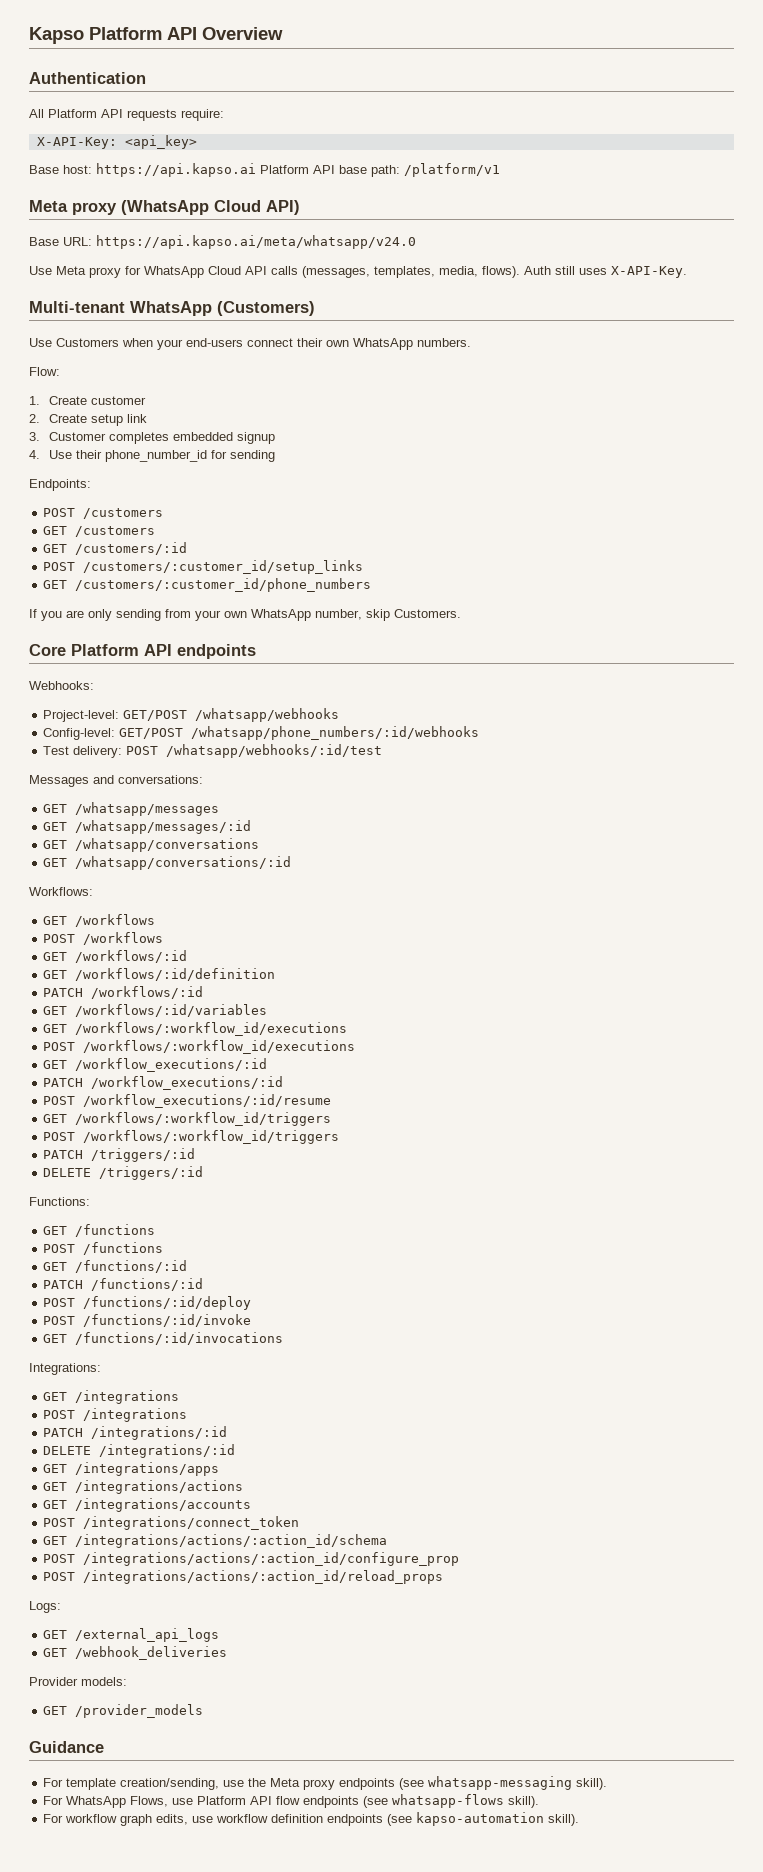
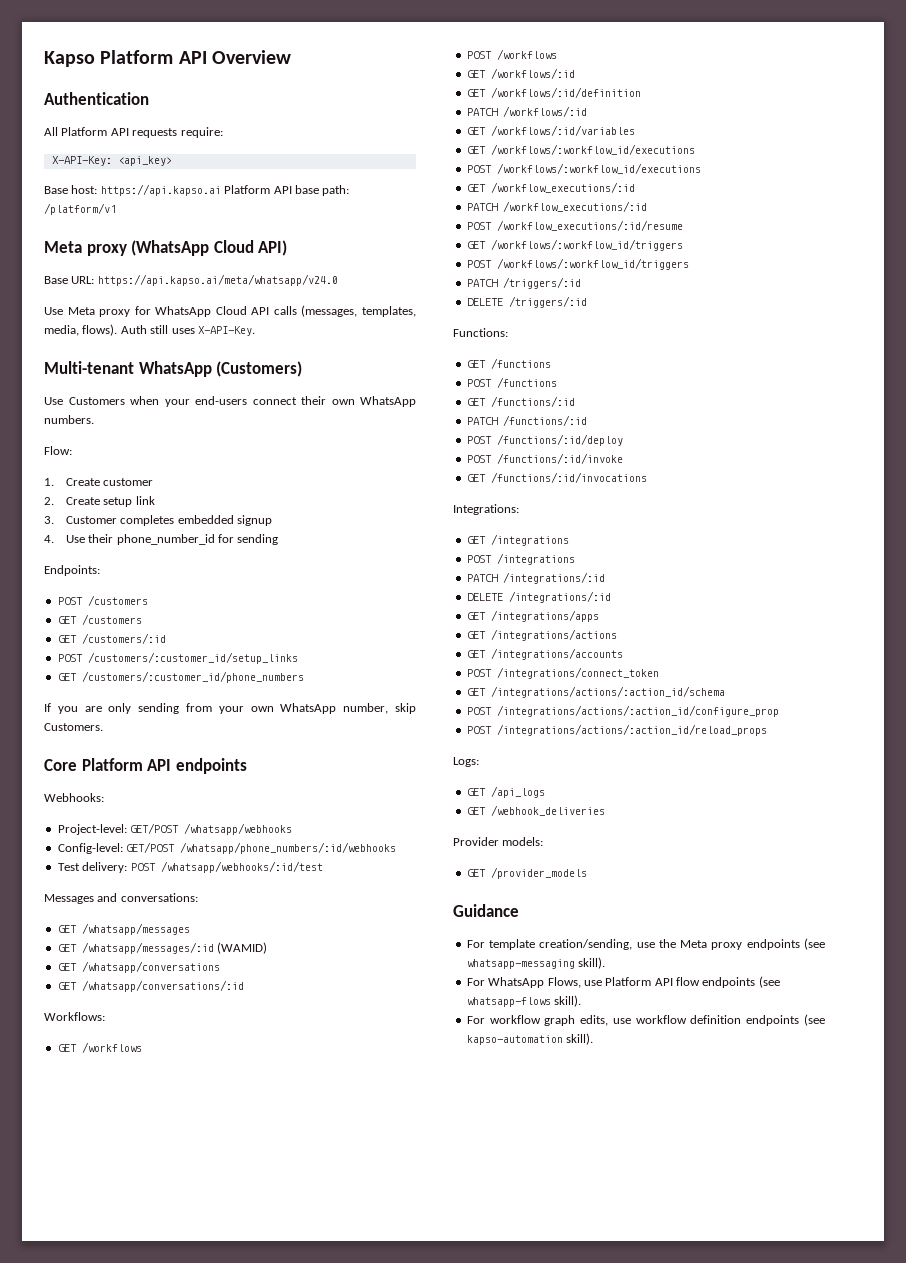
(252, 827) none -> [217,942,268,954] (WAMID)
[75,1628,220,1642] /external_api_logs -> [490,786,545,798] /api_logs

